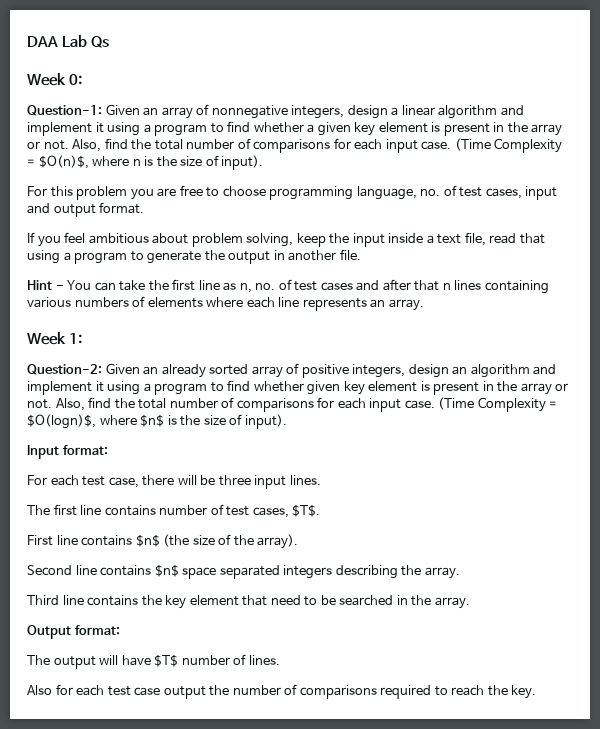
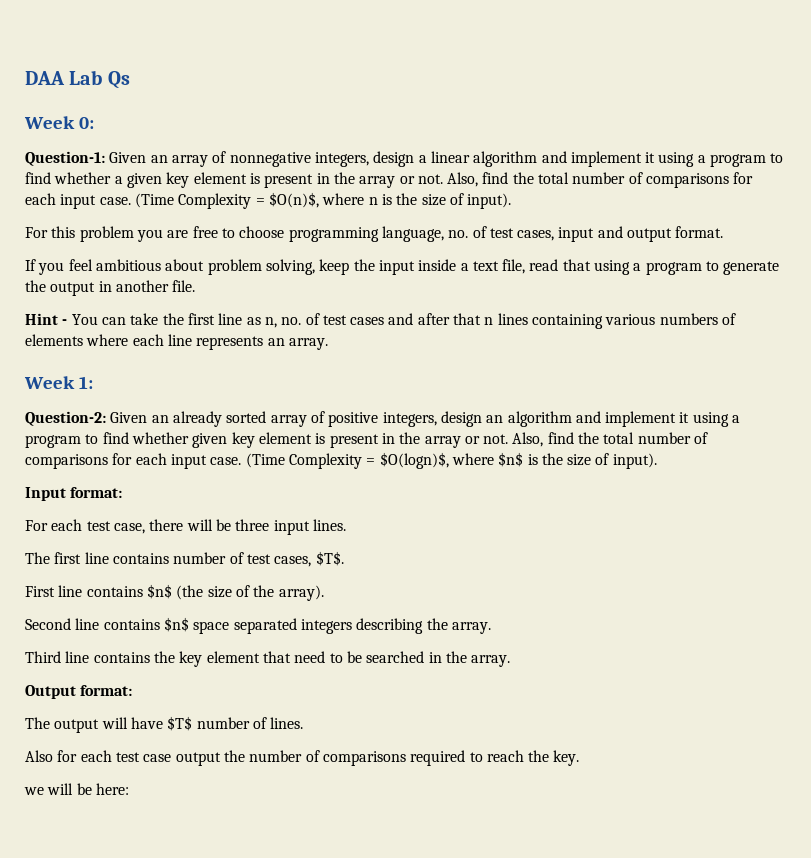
(537, 692) none -> [24,783,129,795] // we will be here:

